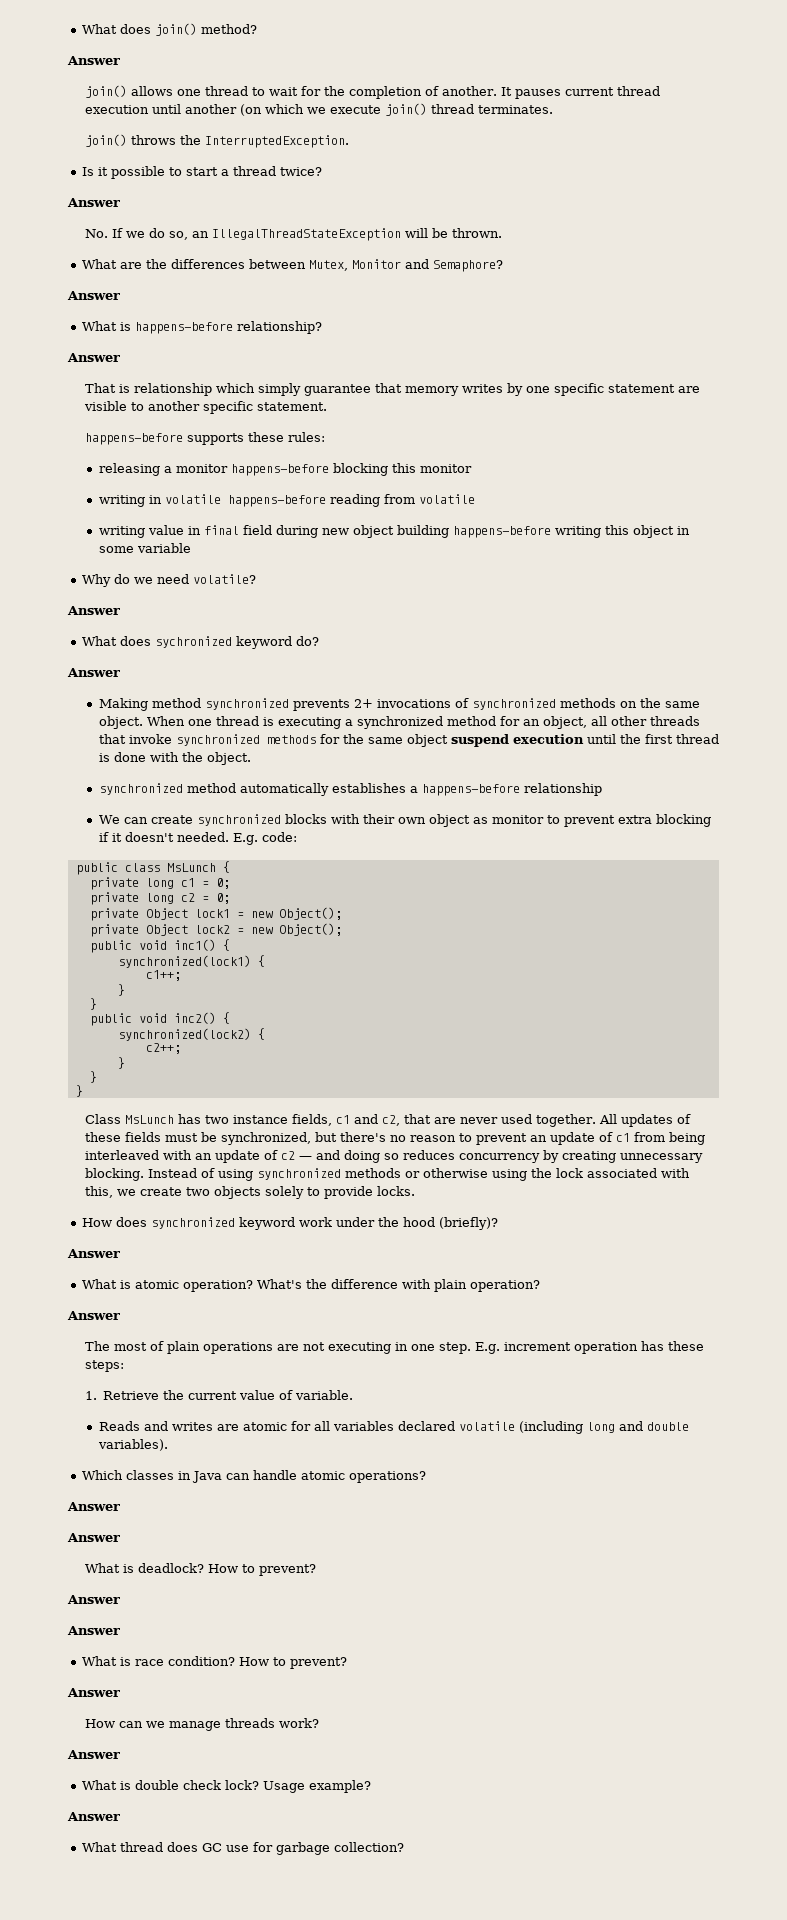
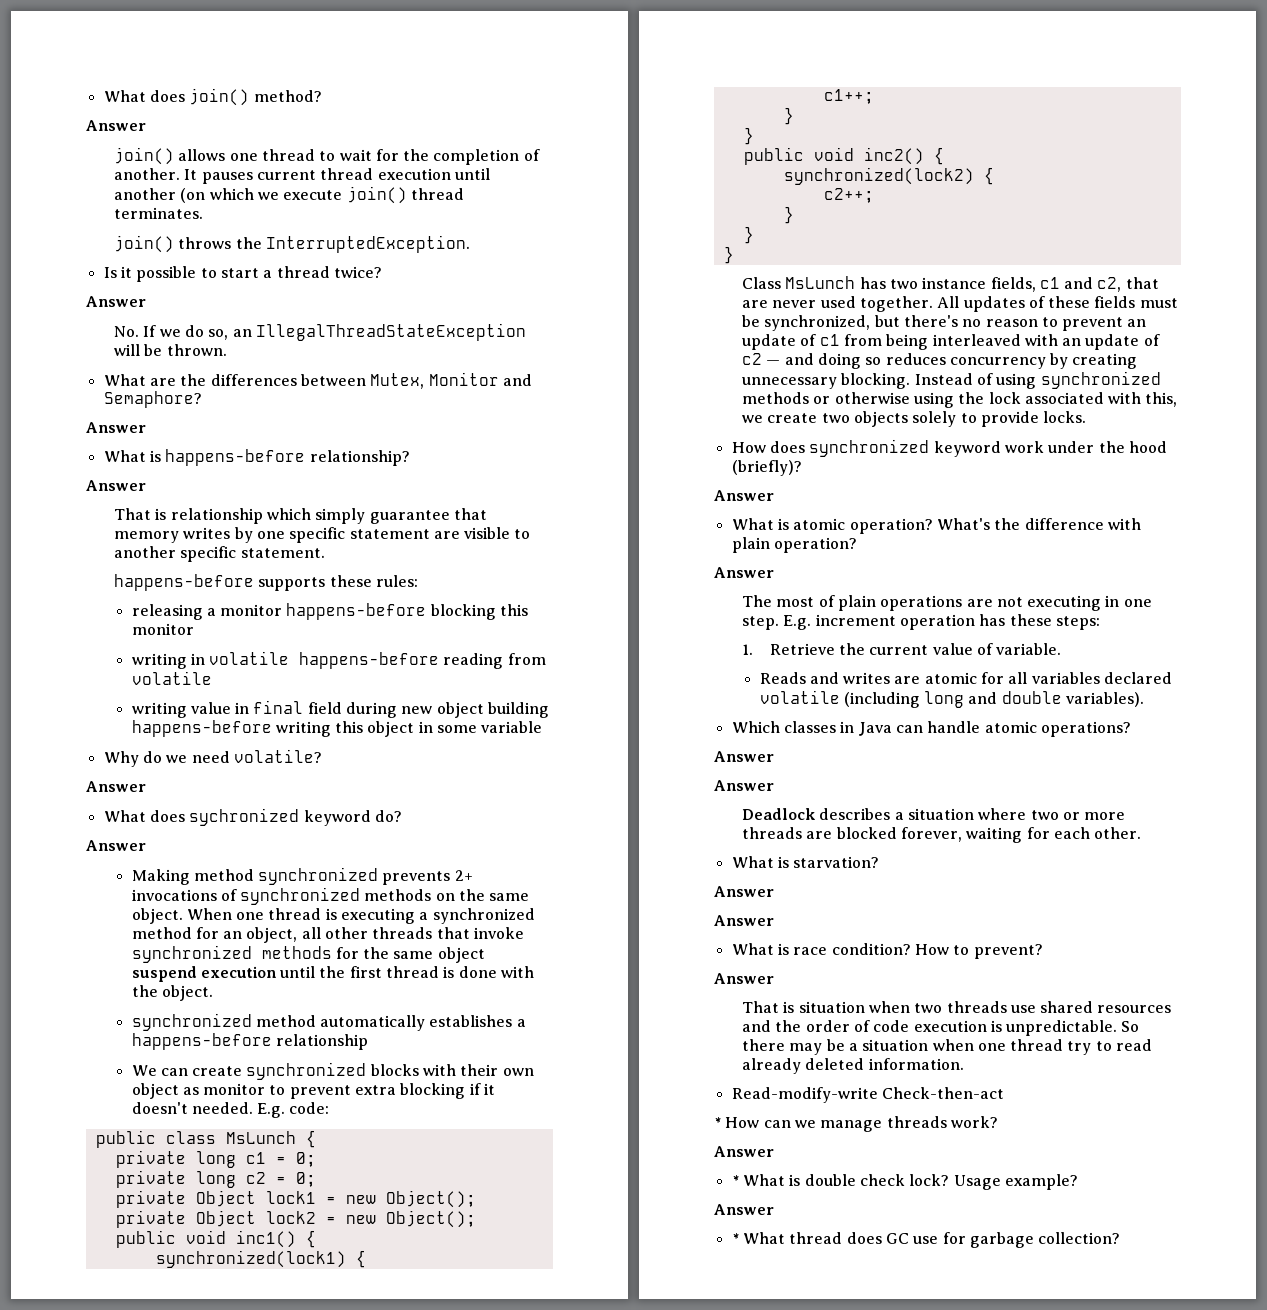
[84,1563,316,1576] What is deadlock? How to prevent? -> [741,808,1126,820] [741,827,1142,843] [731,856,880,868] Deadlock describes a situation where two or more threads are blocked forever, waiting for each other. // What is starvation?
(120, 1692) none -> [741,1001,1172,1013] [741,1020,1140,1036] [741,1039,1153,1055] [741,1058,964,1074] [731,1087,1004,1103] [714,1117,721,1128] That is situation when two threads use shared resources and the order of code execution is unpredictable. So there may be a situation when one thread try to read already deleted information. // Read-modify-write Check-then-act // *
(120, 1754) none -> [731,1175,739,1186] *
(120, 1816) none -> [731,1233,739,1244] *

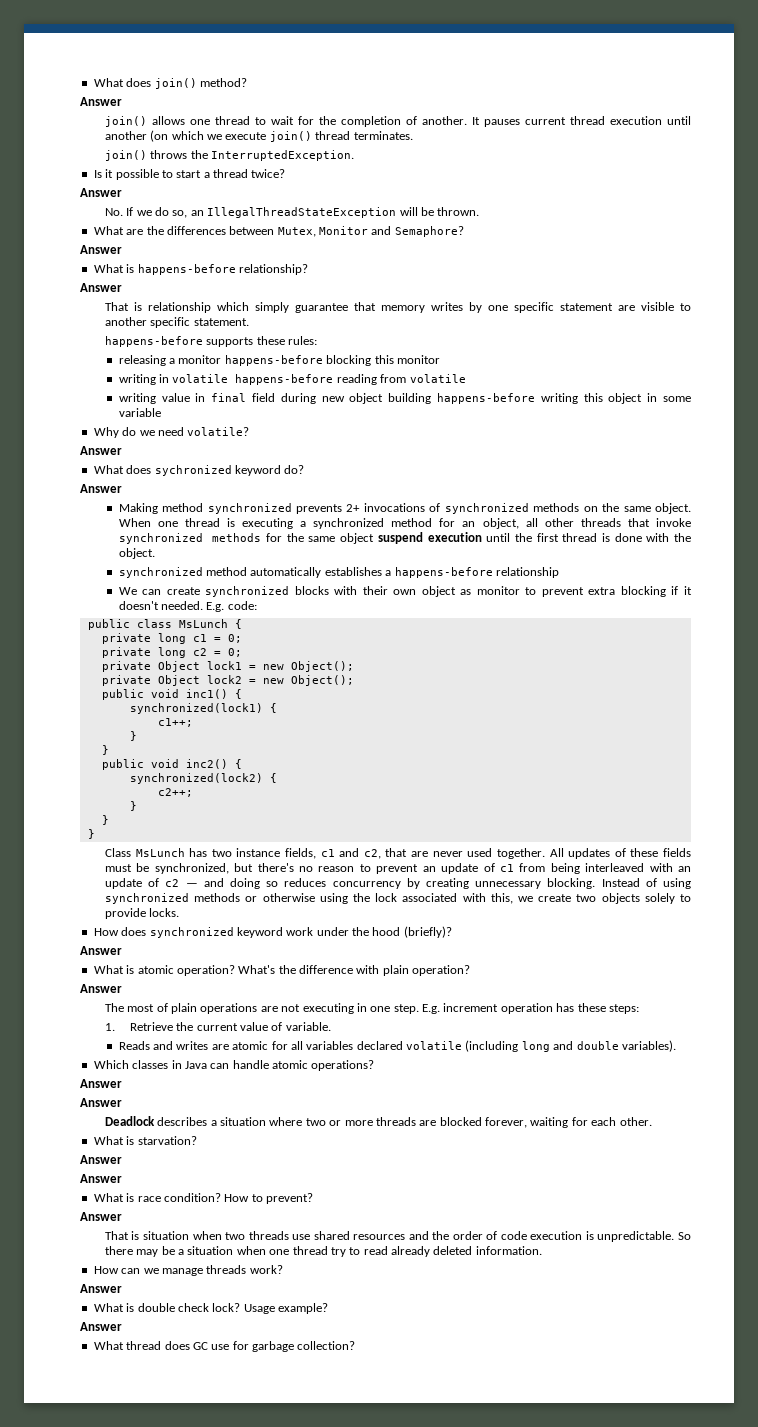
[731,1087,1004,1103] [714,1117,721,1128] Read-modify-write Check-then-act // * -> (542, 1250) none
[731,1175,739,1186] * -> (122, 1288) none
[731,1233,739,1244] * -> (122, 1326) none

